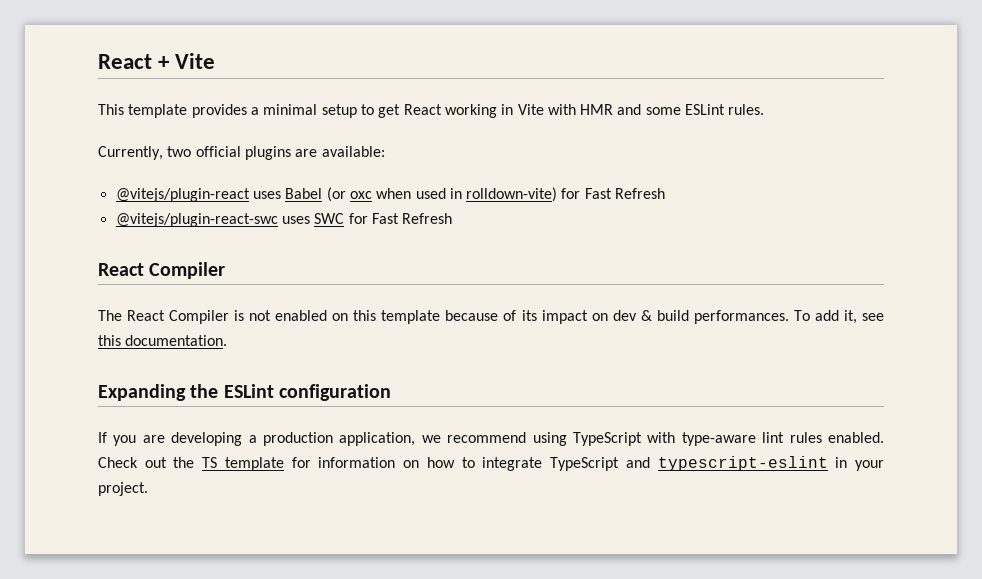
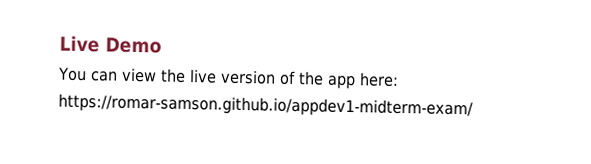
[98,53,216,69] [98,104,765,118] [98,146,385,160] [115,187,666,202] [115,213,453,227] [98,262,226,279] [98,310,884,324] [98,335,228,346] [98,384,392,401] [98,432,884,446] [98,456,885,471] [98,482,148,496] React + Vite // This template provides a minimal setup to get React working in Vite with HMR and some ESLint rules. // Currently, two official plugins are available: // @vitejs/plugin-react uses Babel (or oxc when used in rolldown-vite) for Fast Refresh // @vitejs/plugin-react-swc uses SWC for Fast Refresh // React Compiler // The React Compiler is not enabled on this template because of its impact on dev & build performances. To add it, see this documentation. // Expanding the ESLint configuration // If you are developing a production application, we recommend using TypeScript with type-aware lint rules enabled. Check out the TS template for information on how to integrate TypeScript and typescript-eslint in your project. -> [59,35,162,54] [57,67,399,90] [58,93,473,119] Live Demo // You can view the live version of the app here: // https://romar-samson.github.io/appdev1-midterm-exam/

